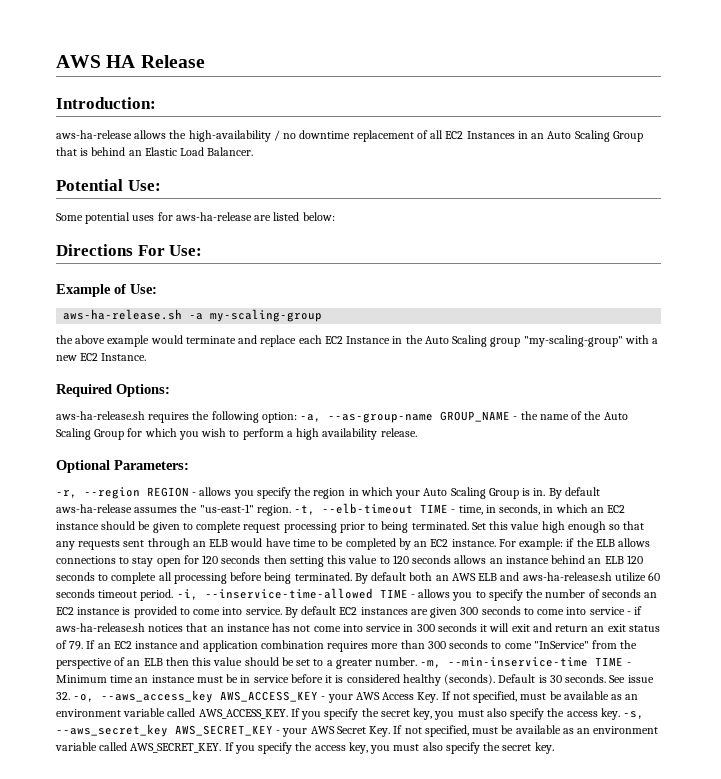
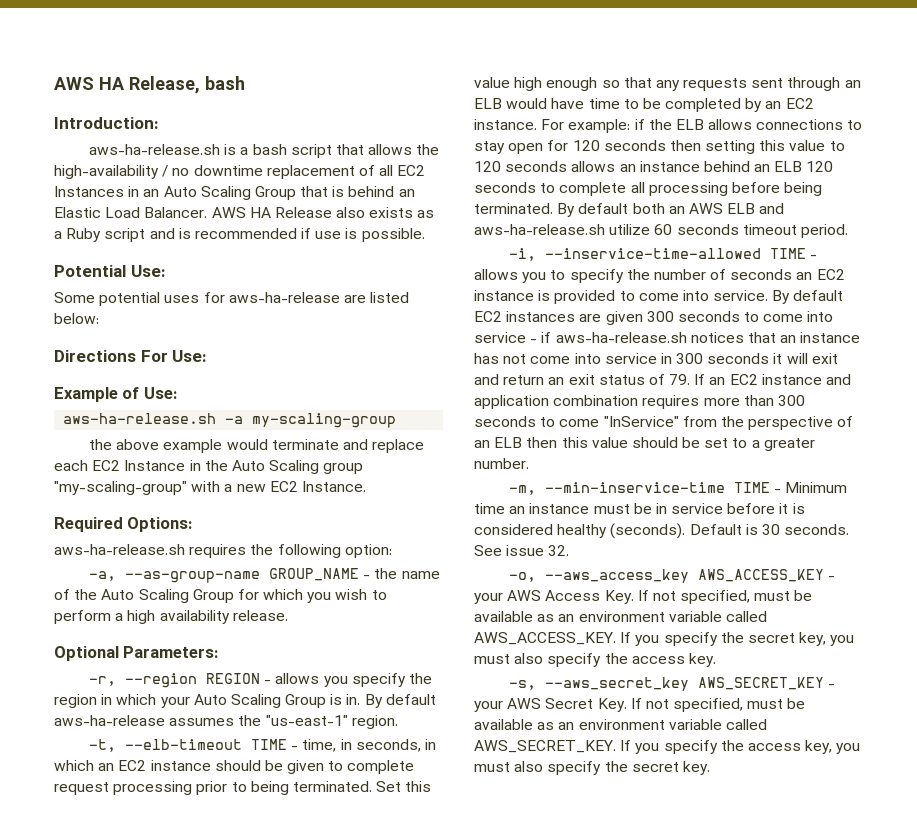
[56,55,205,68] AWS HA Release -> [54,76,245,94] AWS HA Release, bash
[56,130,132,139] aws-ha-release -> [89,144,365,158] aws-ha-release.sh is a bash script that
(254, 151) none -> [211,207,435,218] [54,228,425,242] AWS HA Release also exists as a Ruby script and is recommended if use is possible.
(297, 417) none -> (392, 551) //
(291, 510) none -> (398, 722) //
(174, 595) none -> (848, 231) //
(418, 661) none -> (529, 463) //
(70, 696) none -> (570, 550) //
(620, 714) none -> (716, 660) //

